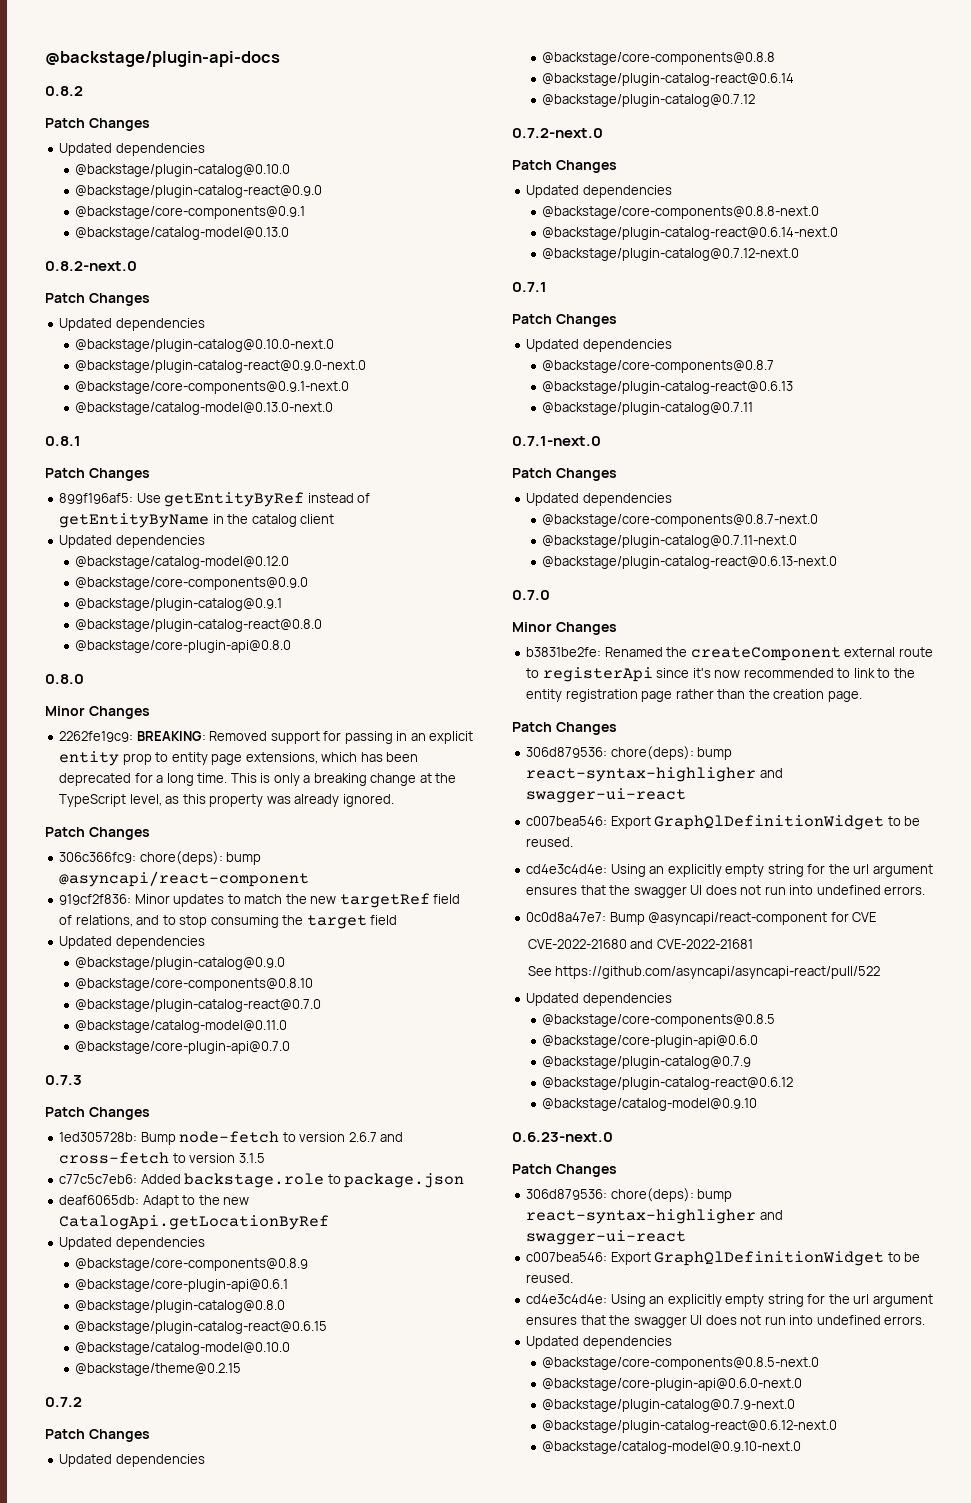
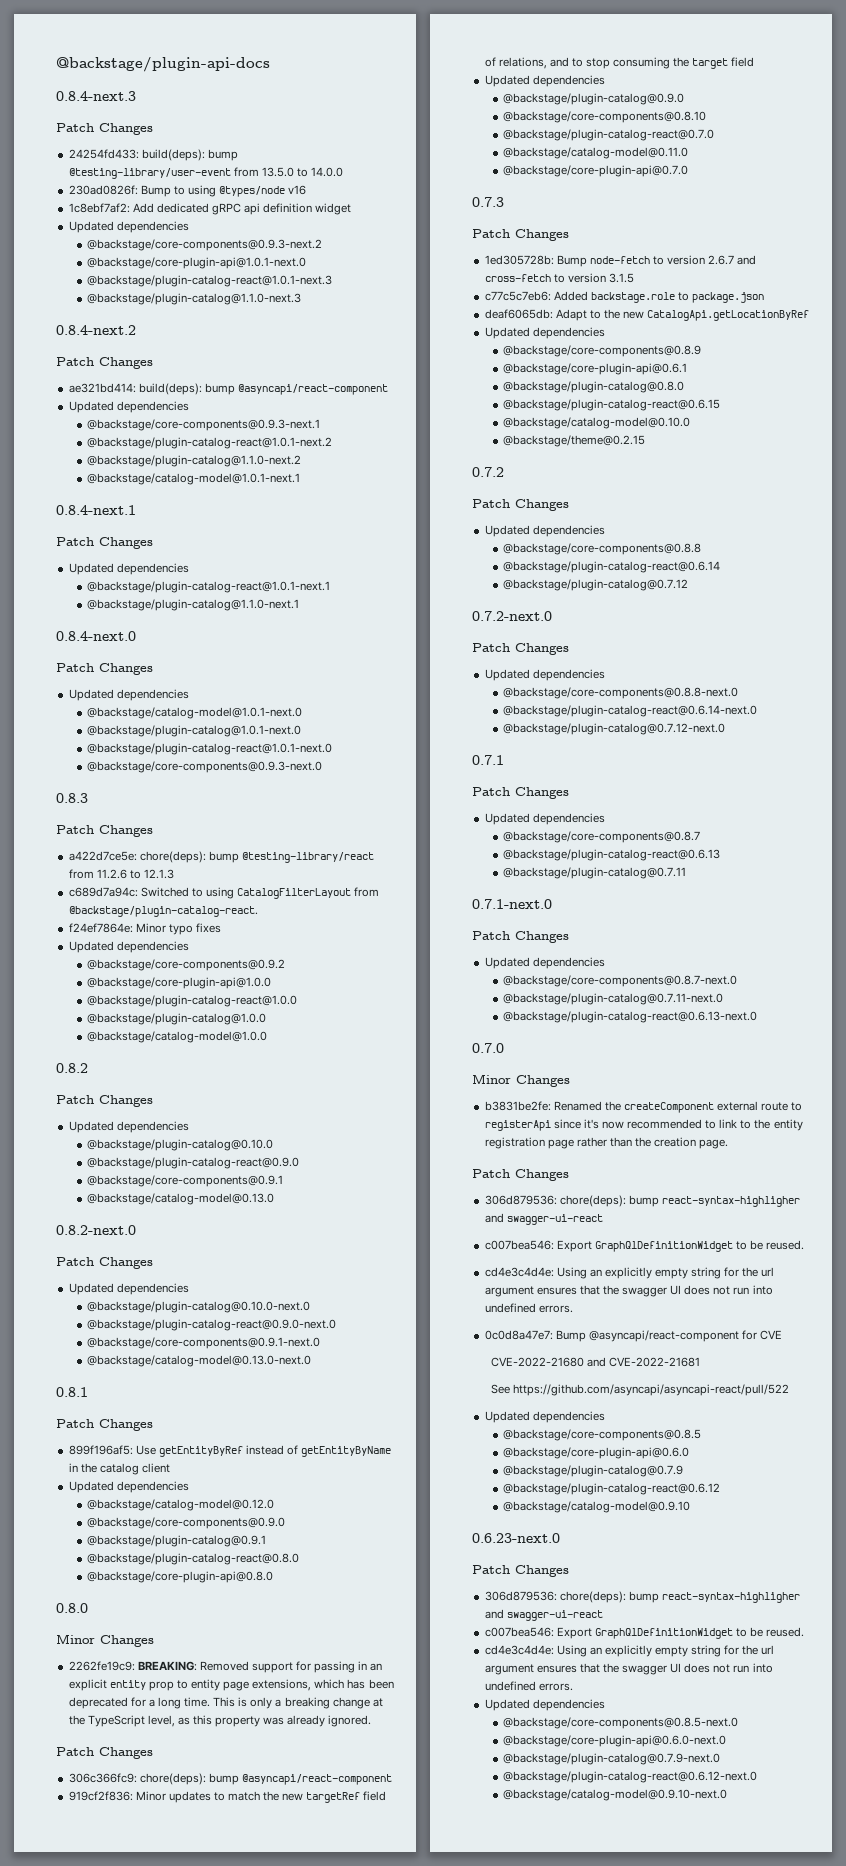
(280, 59) none -> [56,91,136,101] [56,123,153,135] [68,149,238,161] [68,167,344,179] [68,185,307,197] [68,203,352,215] [68,221,189,233] [87,239,323,251] [87,257,307,269] [87,275,333,287] [87,293,302,305] [56,325,136,335] [56,357,153,369] [68,383,388,395] [68,401,189,413] [87,419,321,431] [87,437,333,449] [87,455,302,467] [87,473,301,485] [56,505,136,515] [56,537,153,549] [68,563,189,575] [87,581,331,593] [87,599,300,611] [56,631,136,641] [56,663,153,675] [68,689,189,701] [87,707,303,719] [87,725,302,737] [87,743,333,755] [87,761,323,773] [56,793,88,803] [56,825,153,837] [68,851,374,863] [68,869,174,879] [68,887,380,899] [68,906,258,917] [68,923,221,935] [68,941,189,953] [87,959,286,971] [87,977,272,989] [87,995,298,1007] [87,1013,267,1025] [87,1031,268,1043] // 0.8.4-next.3 // Patch Changes // 24254fd433: build(deps): bump @testing-library/user-event from 13.5.0 to 14.0.0 // 230ad0826f: Bump to using @types/node v16 // 1c8ebf7af2: Add dedicated gRPC api definition widget // Updated dependencies // @backstage/core-components@0.9.3-next.2 // @backstage/core-plugin-api@1.0.1-next.0 // @backstage/plugin-catalog-react@1.0.1-next.3 // @backstage/plugin-catalog@1.1.0-next.3 // 0.8.4-next.2 // Patch Changes // ae321bd414: build(deps): bump @asyncapi/react-component // Updated dependencies // @backstage/core-components@0.9.3-next.1 // @backstage/plugin-catalog-react@1.0.1-next.2 // @backstage/plugin-catalog@1.1.0-next.2 // @backstage/catalog-model@1.0.1-next.1 // 0.8.4-next.1 // Patch Changes // Updated dependencies // @backstage/plugin-catalog-react@1.0.1-next.1 // @backstage/plugin-catalog@1.1.0-next.1 // 0.8.4-next.0 // Patch Changes // Updated dependencies // @backstage/catalog-model@1.0.1-next.0 // @backstage/plugin-catalog@1.0.1-next.0 // @backstage/plugin-catalog-react@1.0.1-next.0 // @backstage/core-components@0.9.3-next.0 // 0.8.3 // Patch Changes // a422d7ce5e: chore(deps): bump @testing-library/react from 11.2.6 to 12.1.3 // c689d7a94c: Switched to using CatalogFilterLayout from @backstage/plugin-catalog-react. // f24ef7864e: Minor typo fixes // Updated dependencies // @backstage/core-components@0.9.2 // @backstage/core-plugin-api@1.0.0 // @backstage/plugin-catalog-react@1.0.0 // @backstage/plugin-catalog@1.0.0 // @backstage/catalog-model@1.0.0

